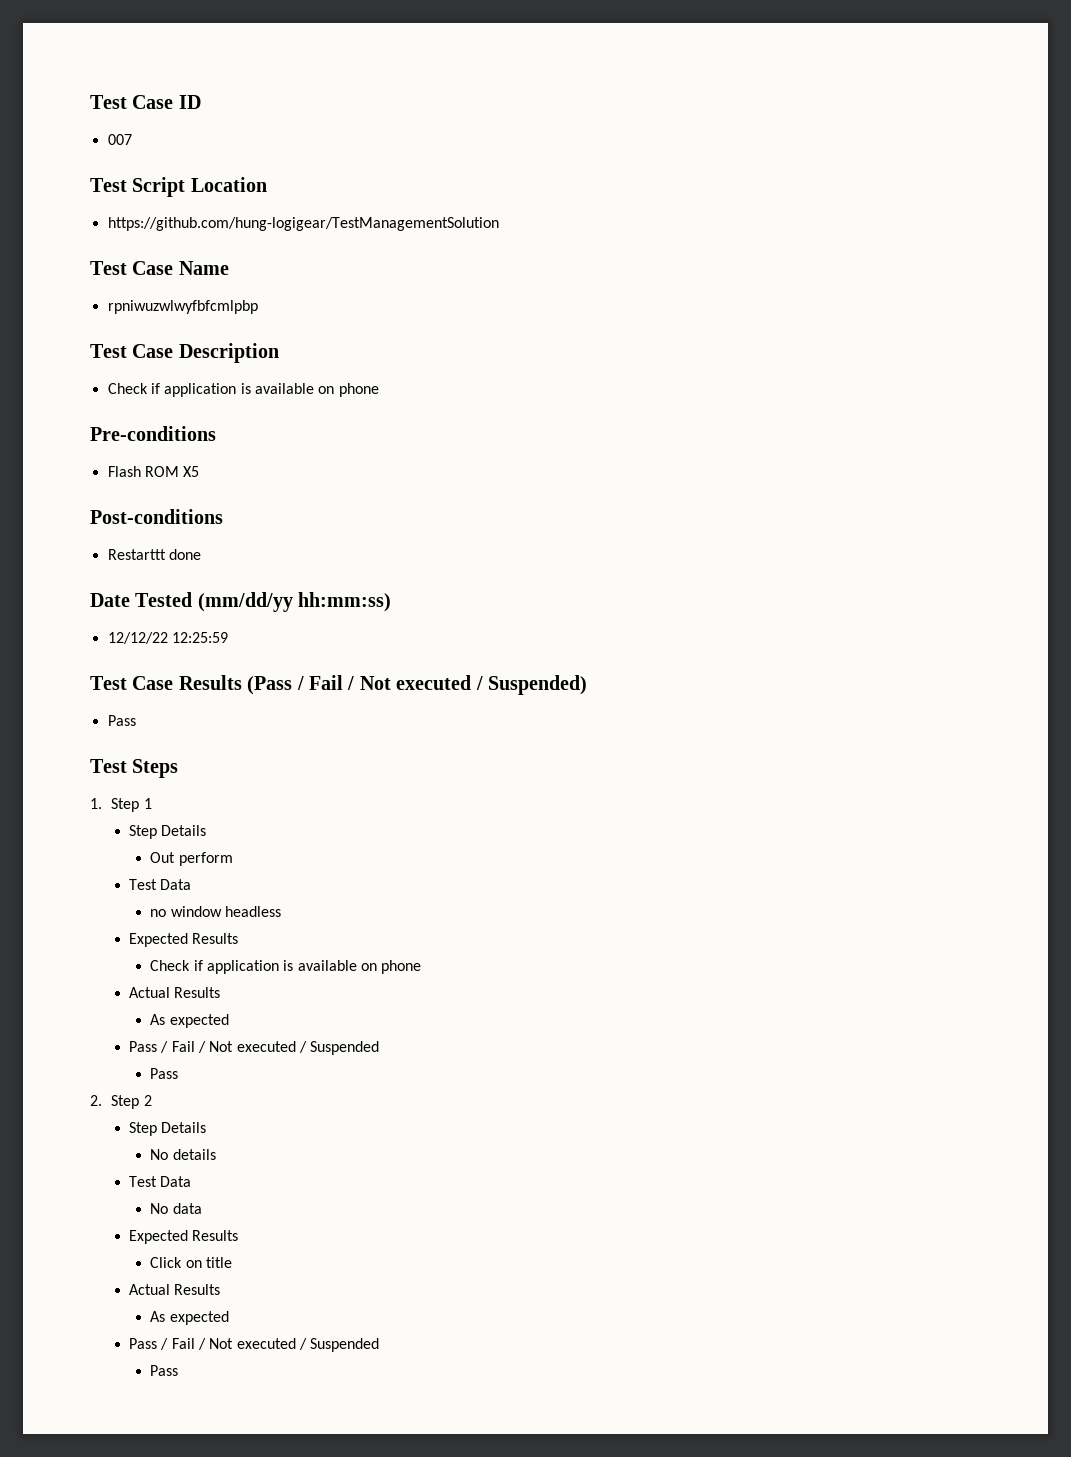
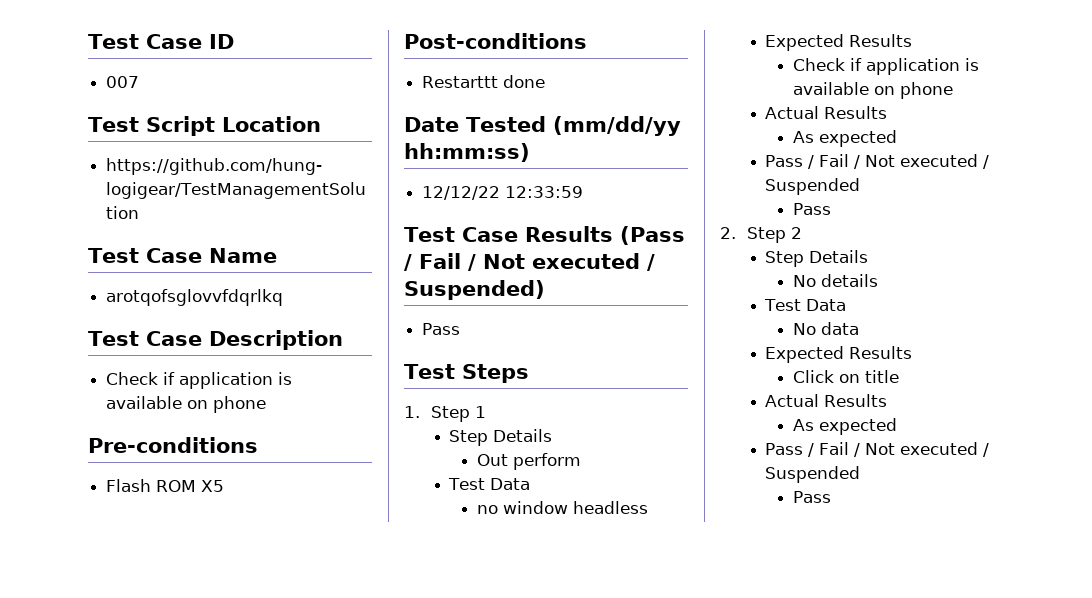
[107,300,258,314] rpniwuzwlwyfbfcmlpbp -> [106,289,284,306] arotqofsglovvfdqrlkq
[171,632,228,643] 12:25:59 -> [505,186,584,198] 12:33:59

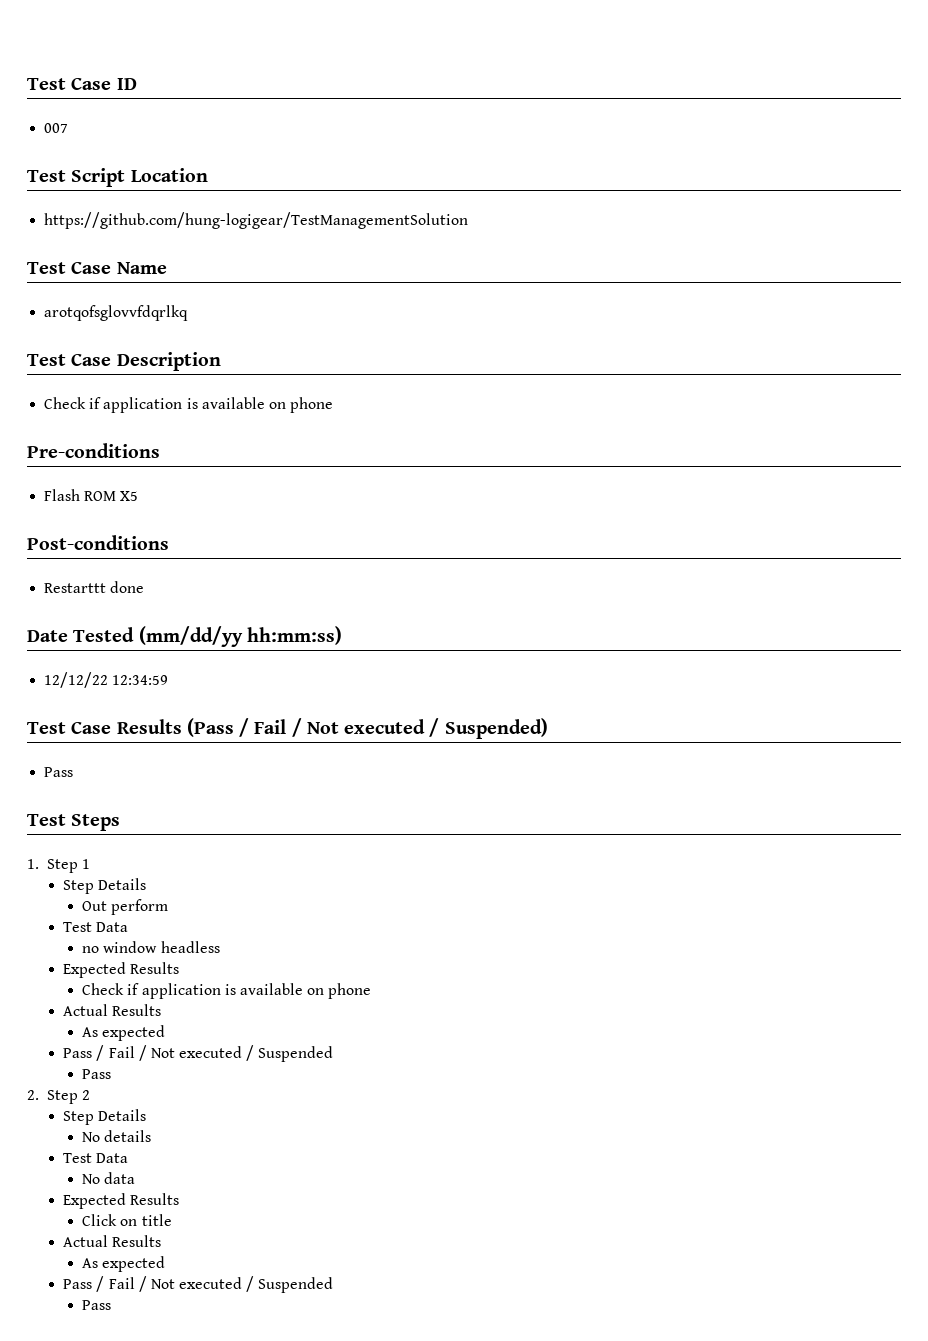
[505,186,584,198] 12:33:59 -> [112,675,169,685] 12:34:59

